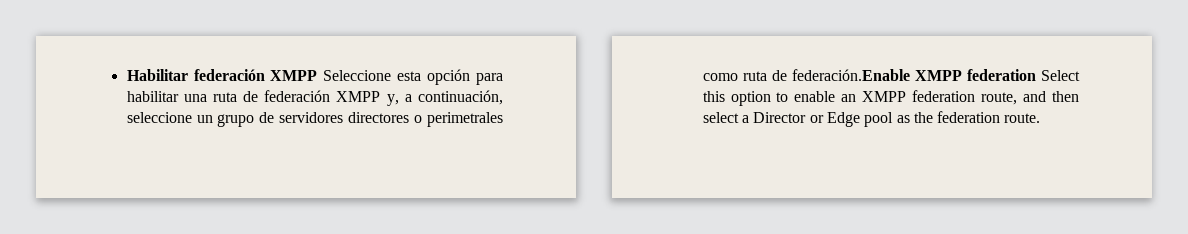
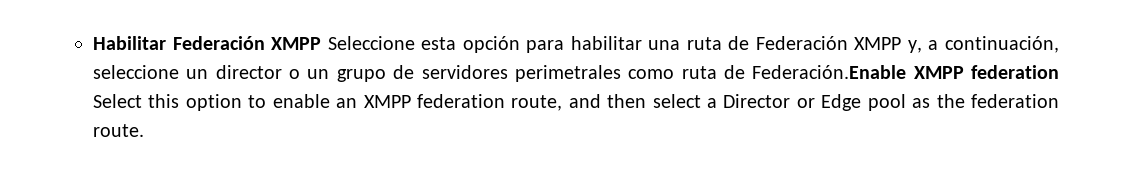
[193,69,265,81] federación -> [172,36,265,50] Federación
[264,90,331,102] federación -> [755,36,848,50] Federación
(213, 119) none -> [215,65,330,79] director o un
[348,112,423,123] directores o -> (508, 72) none
[791,69,910,81] federación.Enable -> [752,65,907,79] Federación.Enable

